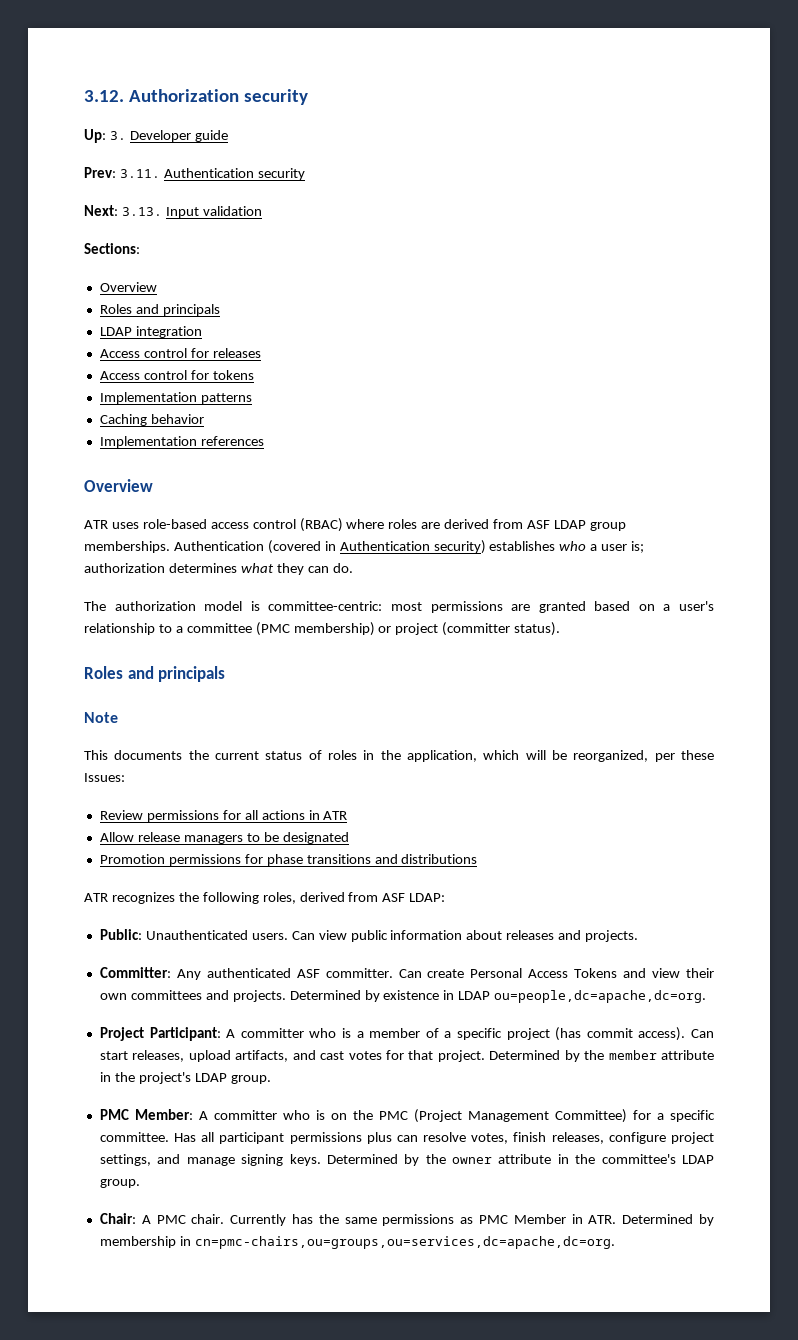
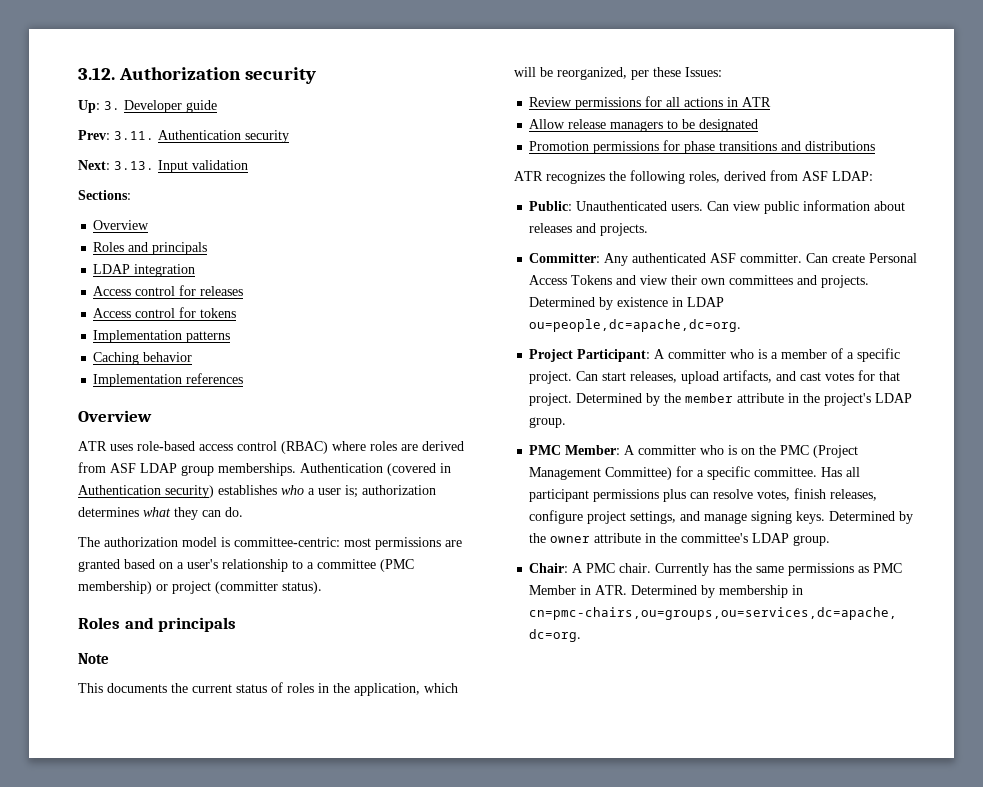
[506,1027,686,1041] project (has commit access). -> [529,371,573,384] project.

